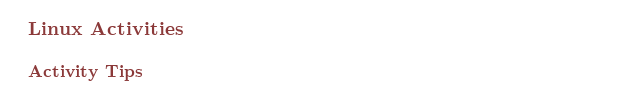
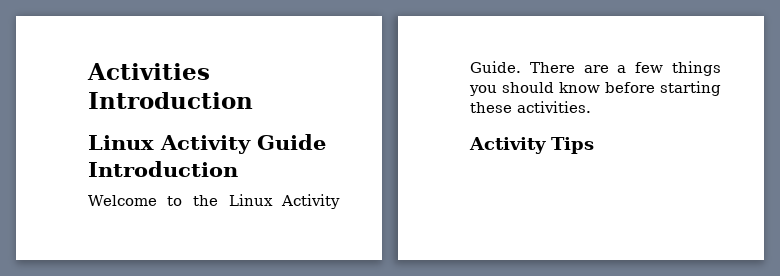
[28,22,184,35] Linux Activities -> [87,63,210,80] [88,92,253,109] [88,134,326,154] [88,161,238,177] [88,194,340,209] [470,61,721,76] [469,81,721,96] [470,101,591,113] Activities Introduction // Linux Activity Guide Introduction // Welcome to the Linux Activity Guide. There are a few things you should know before starting these activities.

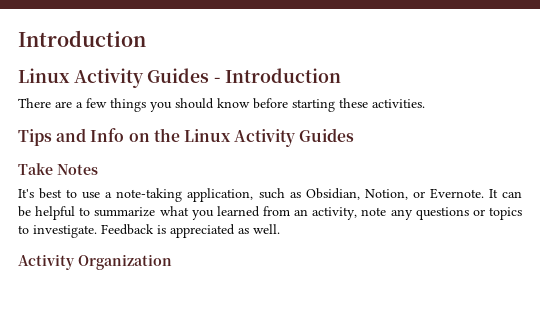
[87,63,210,80] Activities -> (18, 38) none
[257,134,326,150] [88,161,238,177] [88,194,340,209] [470,61,521,73] Guide Introduction // Welcome to the Linux Activity Guide. -> [147,68,341,83] Guides - Introduction //
[469,137,594,154] Activity Tips -> [18,128,355,147] [18,163,98,175] [18,188,522,202] [18,206,523,220] [18,224,280,238] [18,254,172,270] Tips and Info on the Linux Activity Guides // Take Notes // It's best to use a note-taking application, such as Obsidian, Notion, or Evernote. It can be helpful to summarize what you learned from an activity, note any questions or topics to investigate. Feedback is appreciated as well. // Activity Organization

